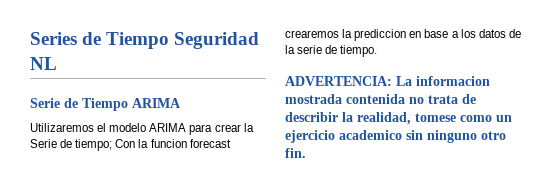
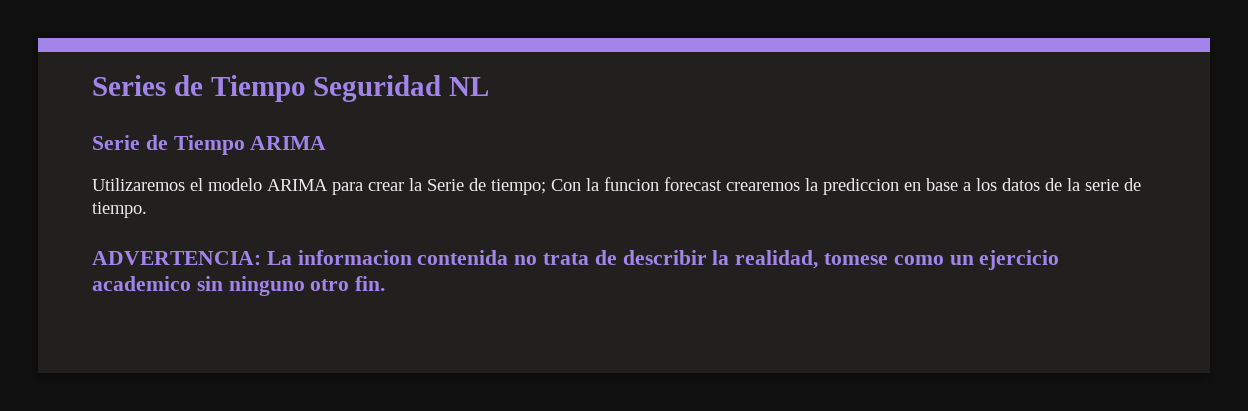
[285,94,342,104] mostrada -> (412, 257) none

